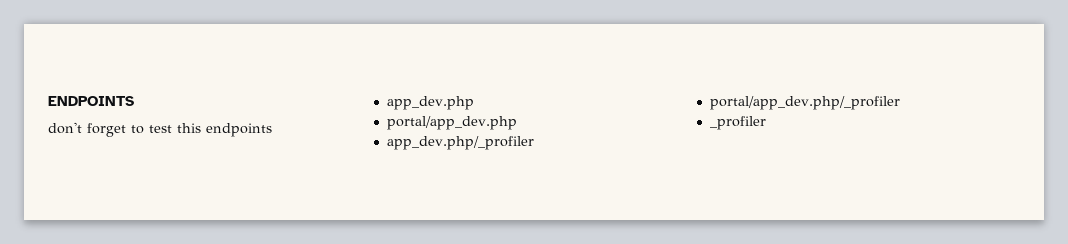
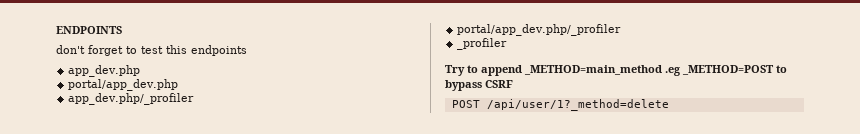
(766, 123) none -> [445,65,787,76] [445,80,513,91] [451,99,669,111] // Try to append _METHOD=main_method .eg _METHOD=POST to bypass CSRF // POST /api/user/1?_method=delete

